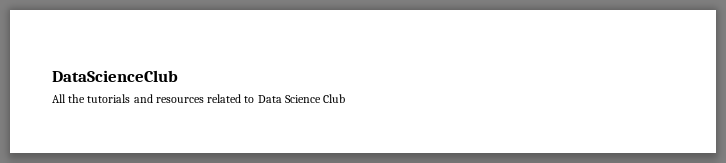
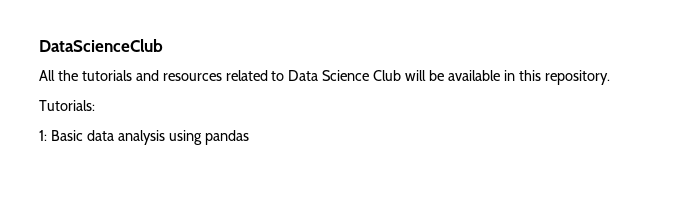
(346, 98) none -> [405,70,610,85] [39,100,95,111] [39,130,249,145] will be available in this repository. // Tutorials: // 1: Basic data analysis using pandas

